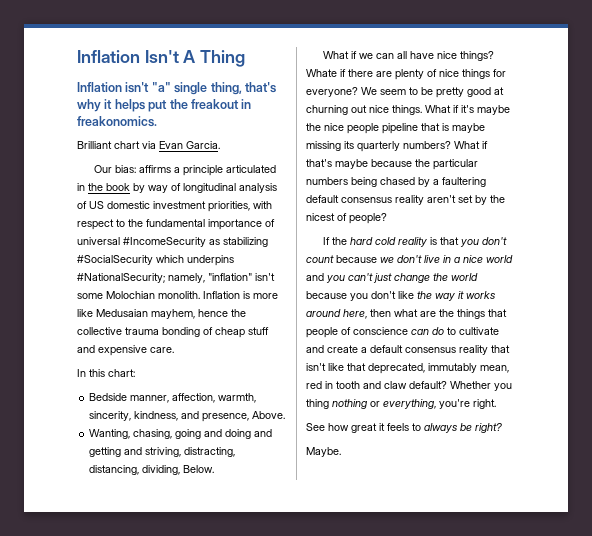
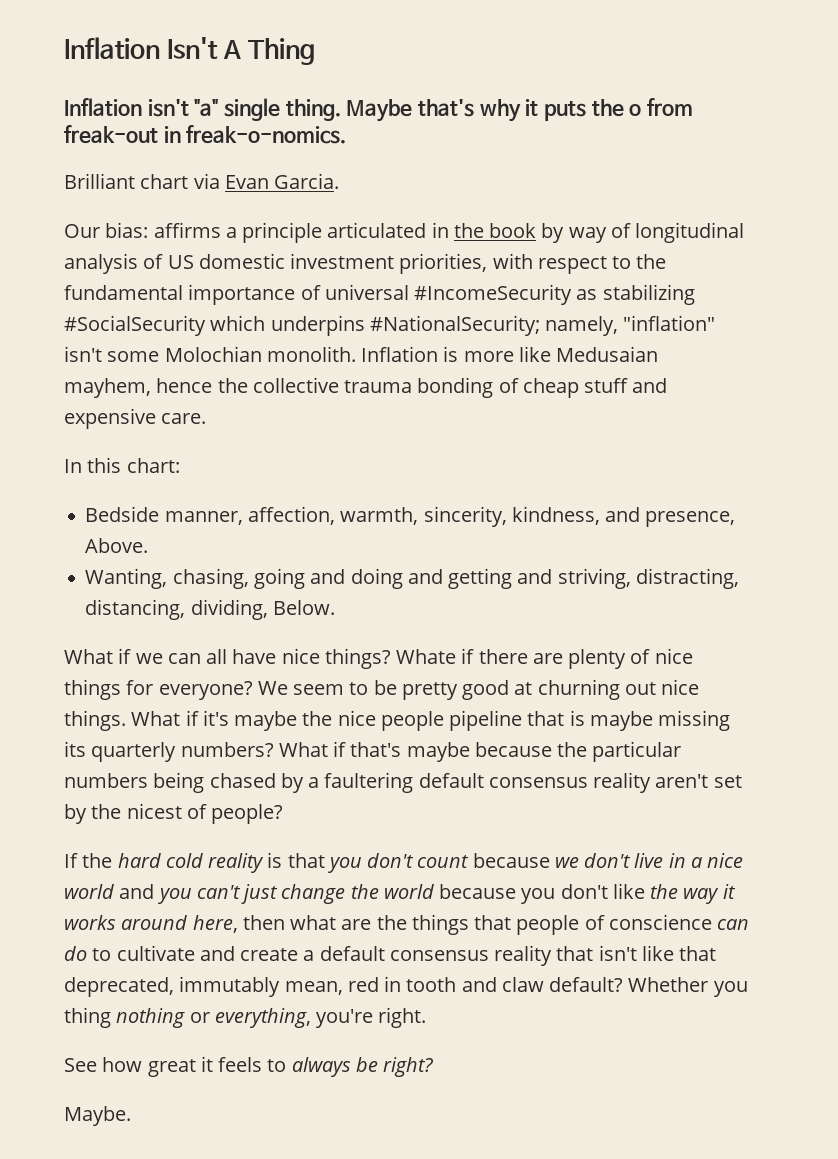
[210,82,242,95] thing, -> [285,99,413,122] thing. Maybe
[114,99,252,112] [77,116,157,127] helps put the freakout in freakonomics. -> [543,98,694,121] [64,125,347,144] puts the o from freak-out in freak-o-nomics.

